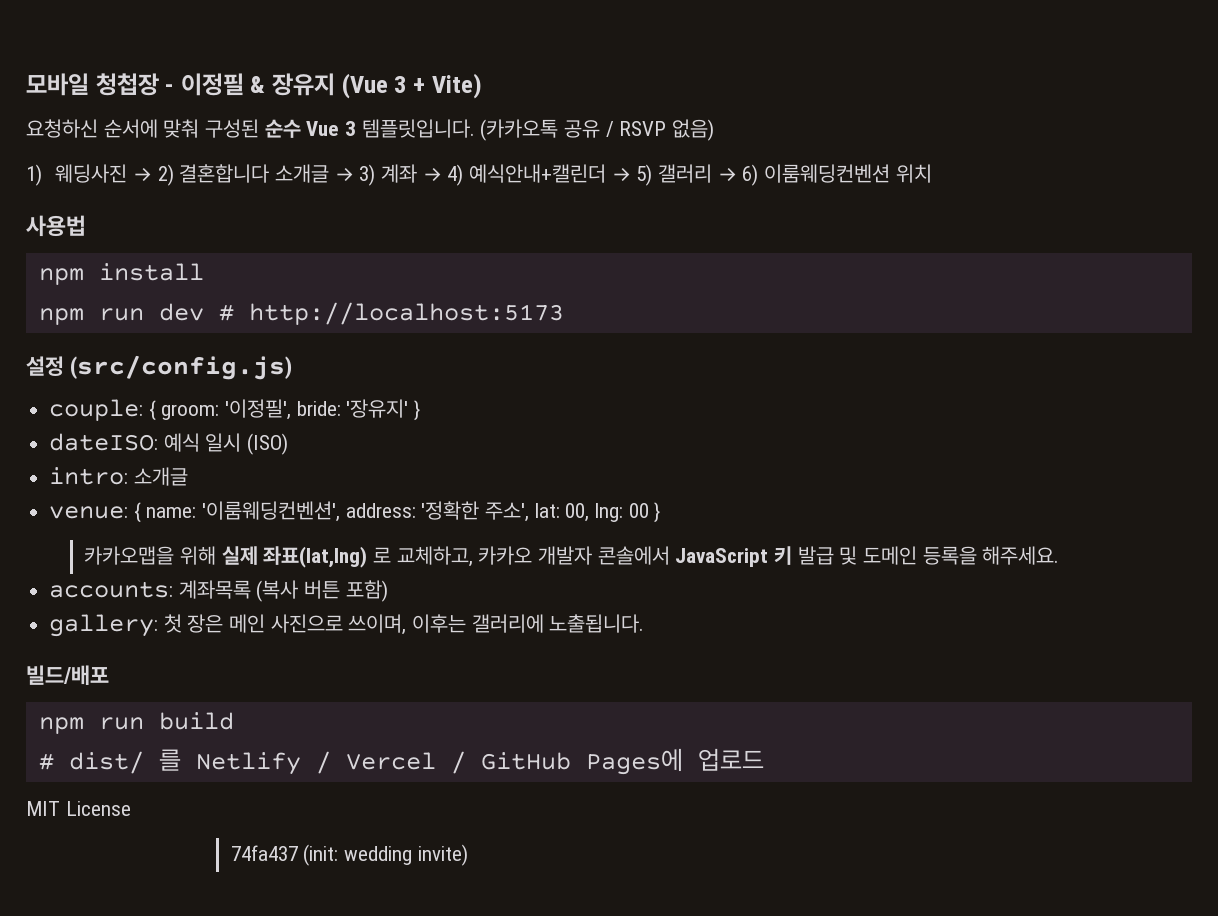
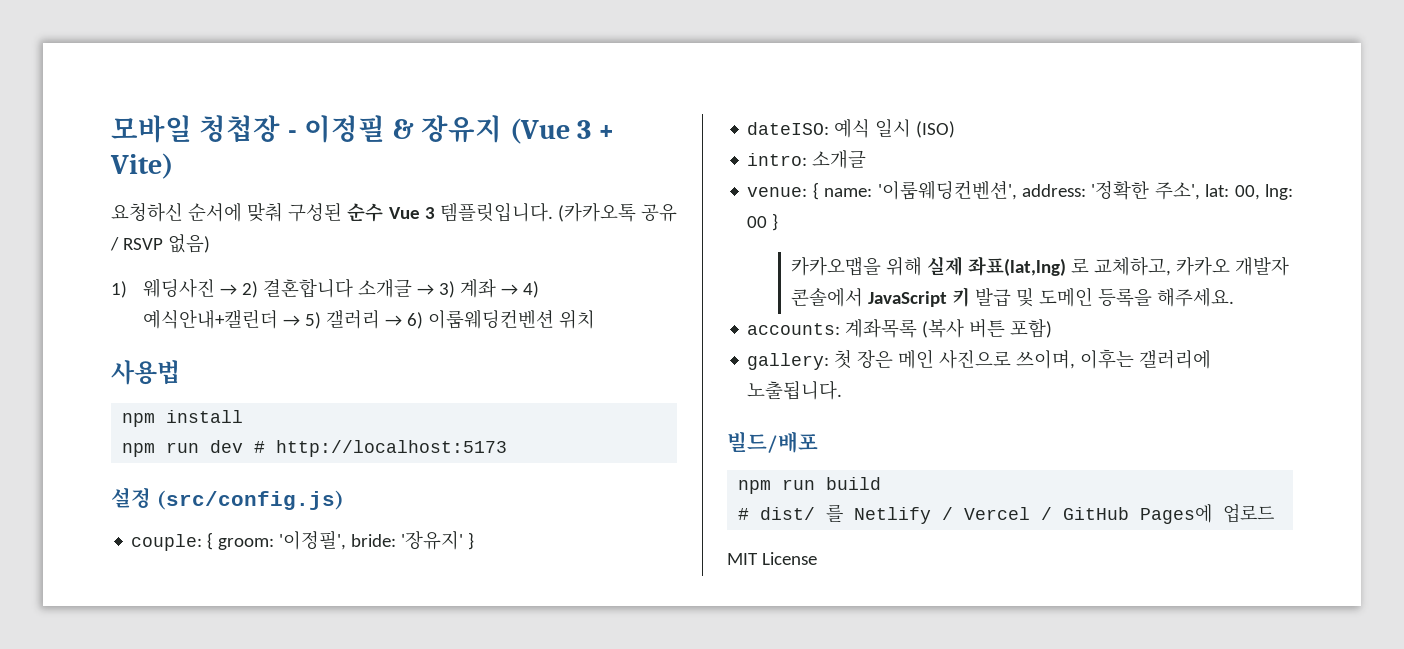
[230,844,468,866] // 74fa437 (init: wedding invite) -> (817, 558) none

